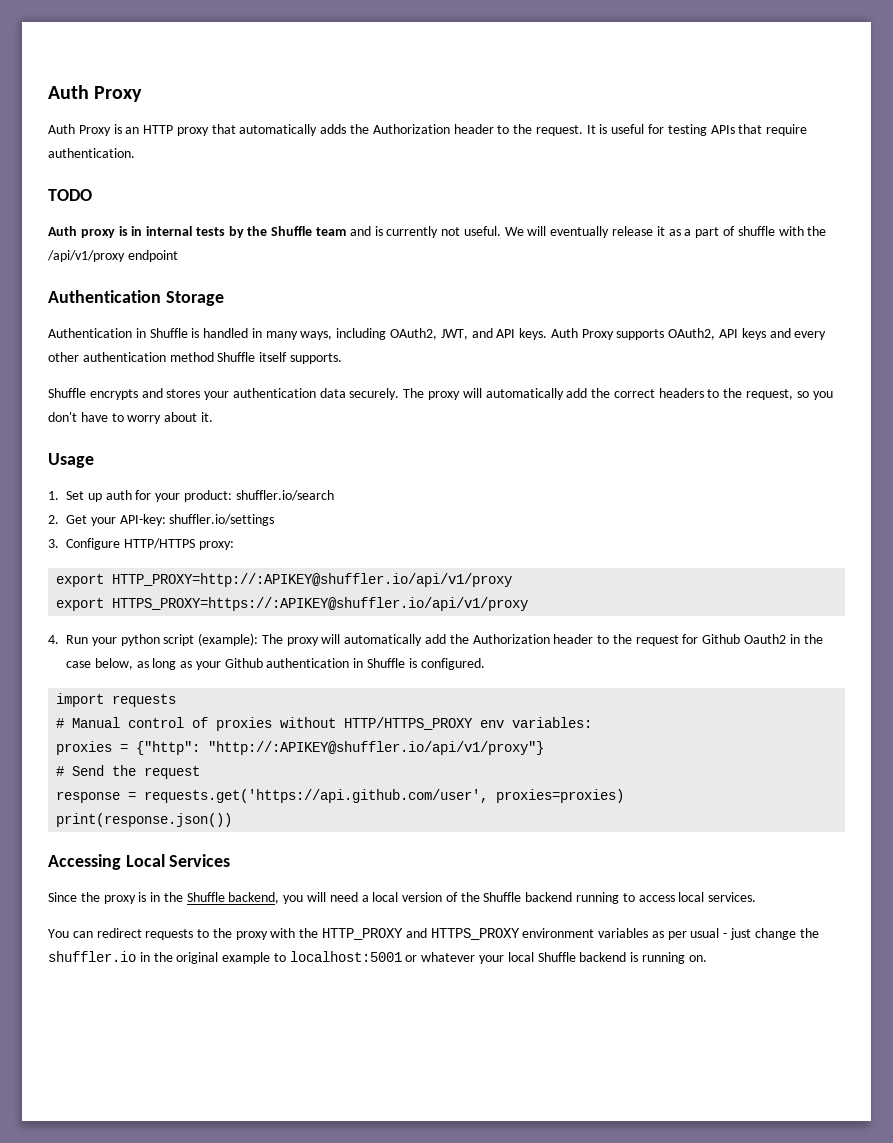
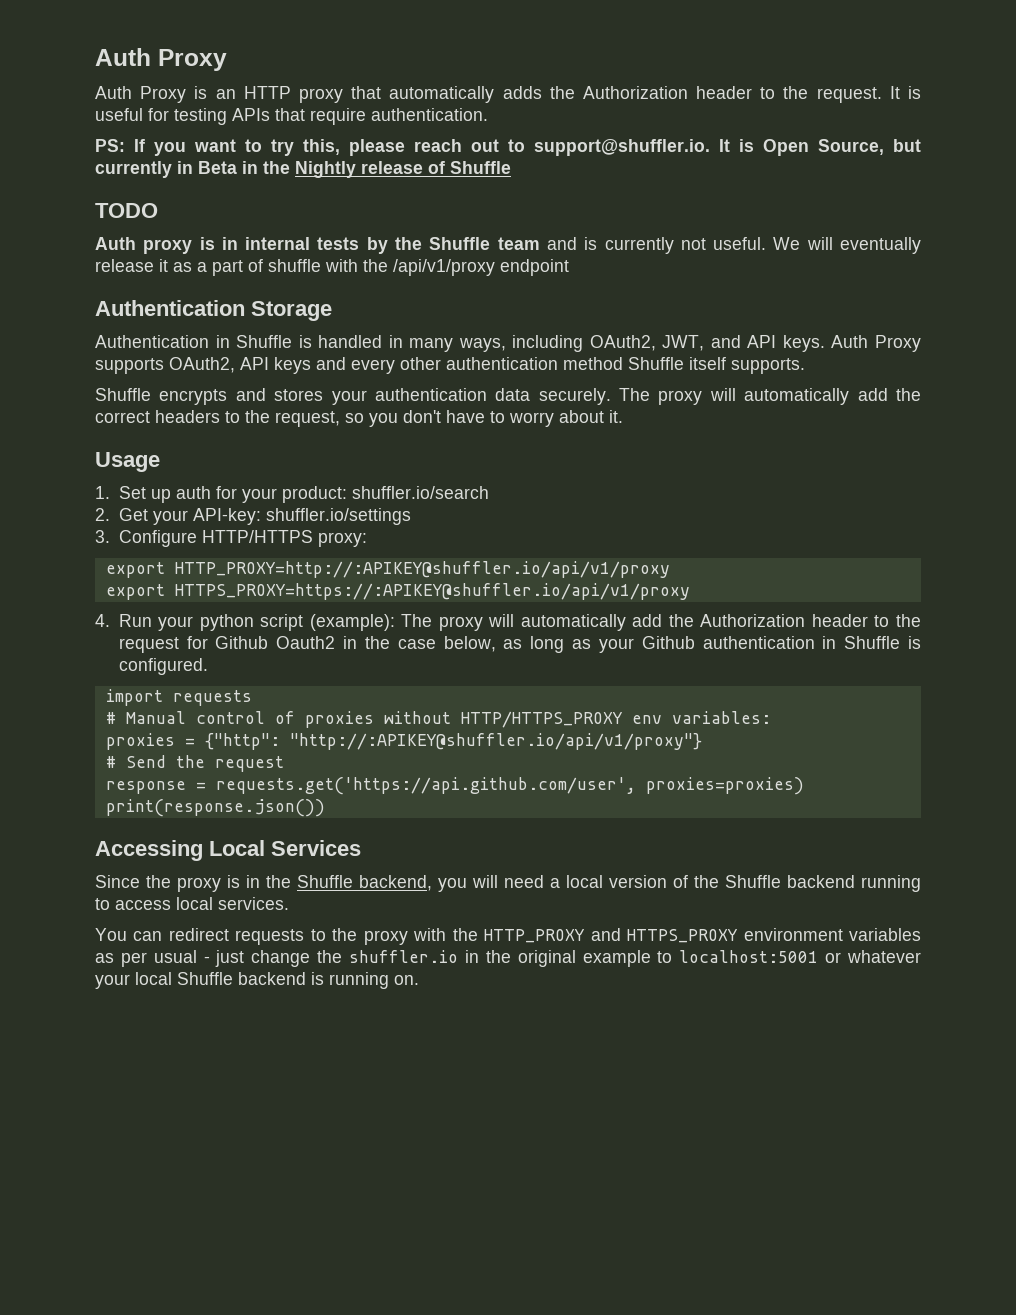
(135, 153) none -> [95,139,921,156] [95,161,511,178] // PS: If you want to try this, please reach out to support@shuffler.io. It is Open Source, but currently in Beta in the Nightly release of Shuffle

